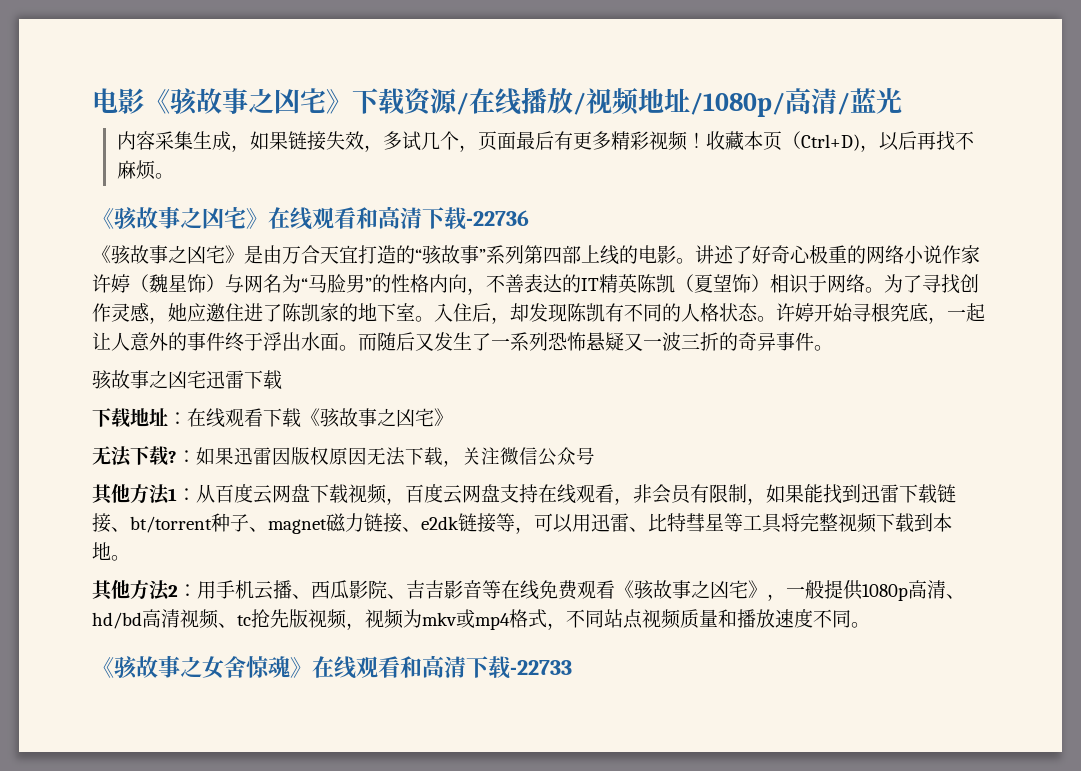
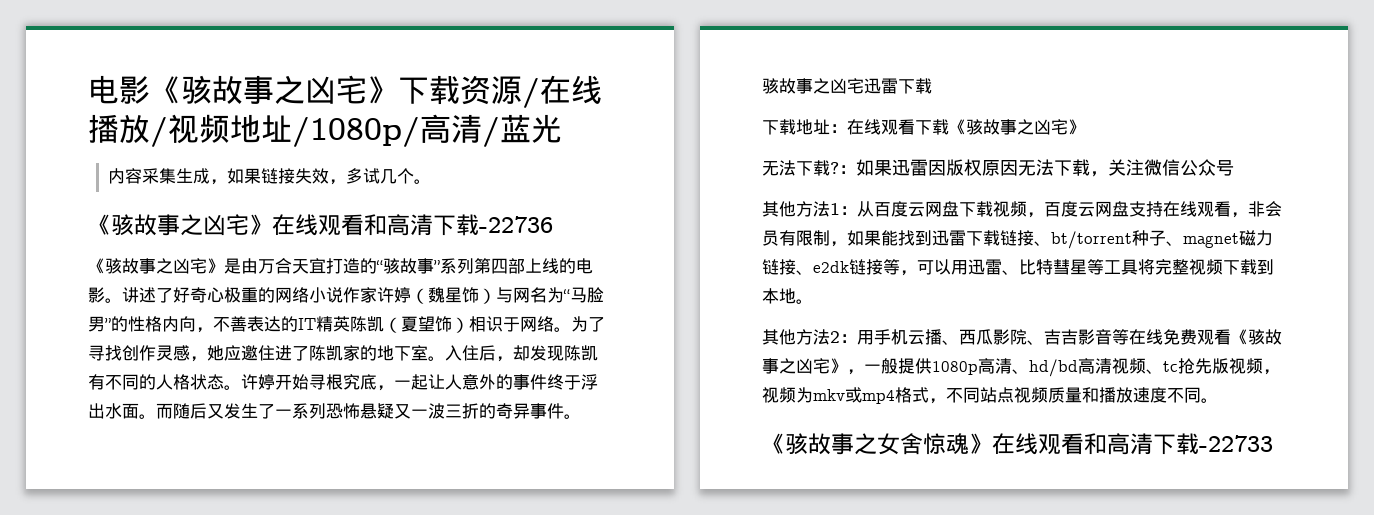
[458,131,974,152] [116,160,155,180] ，页面最后有更多精彩视频！收藏本页（Ctrl+D)，以后再找不麻烦 -> (415, 176) none

